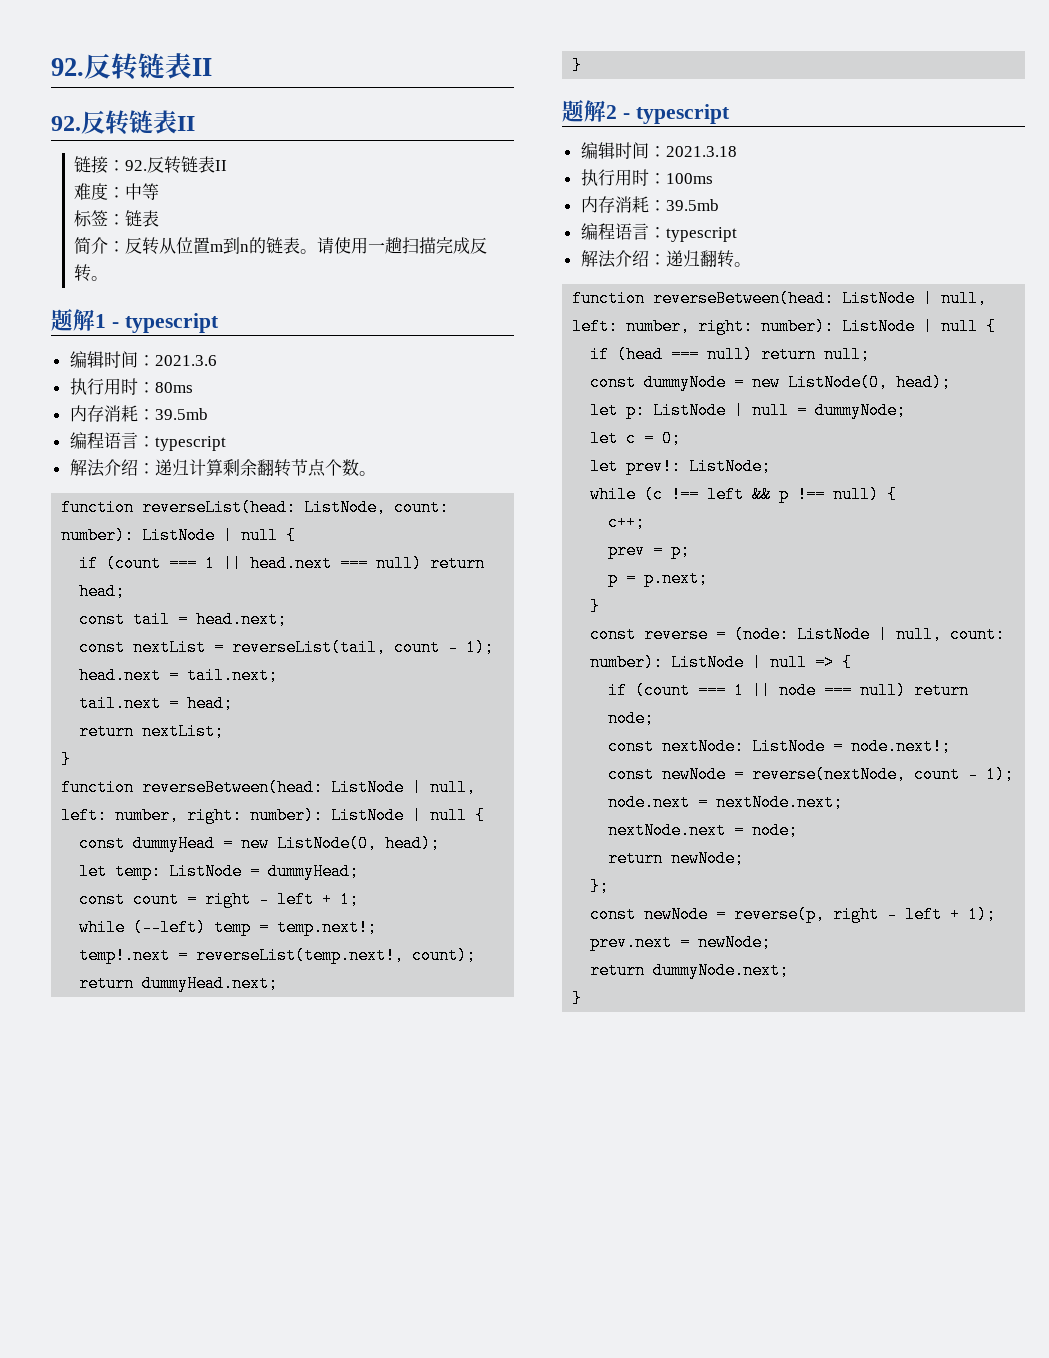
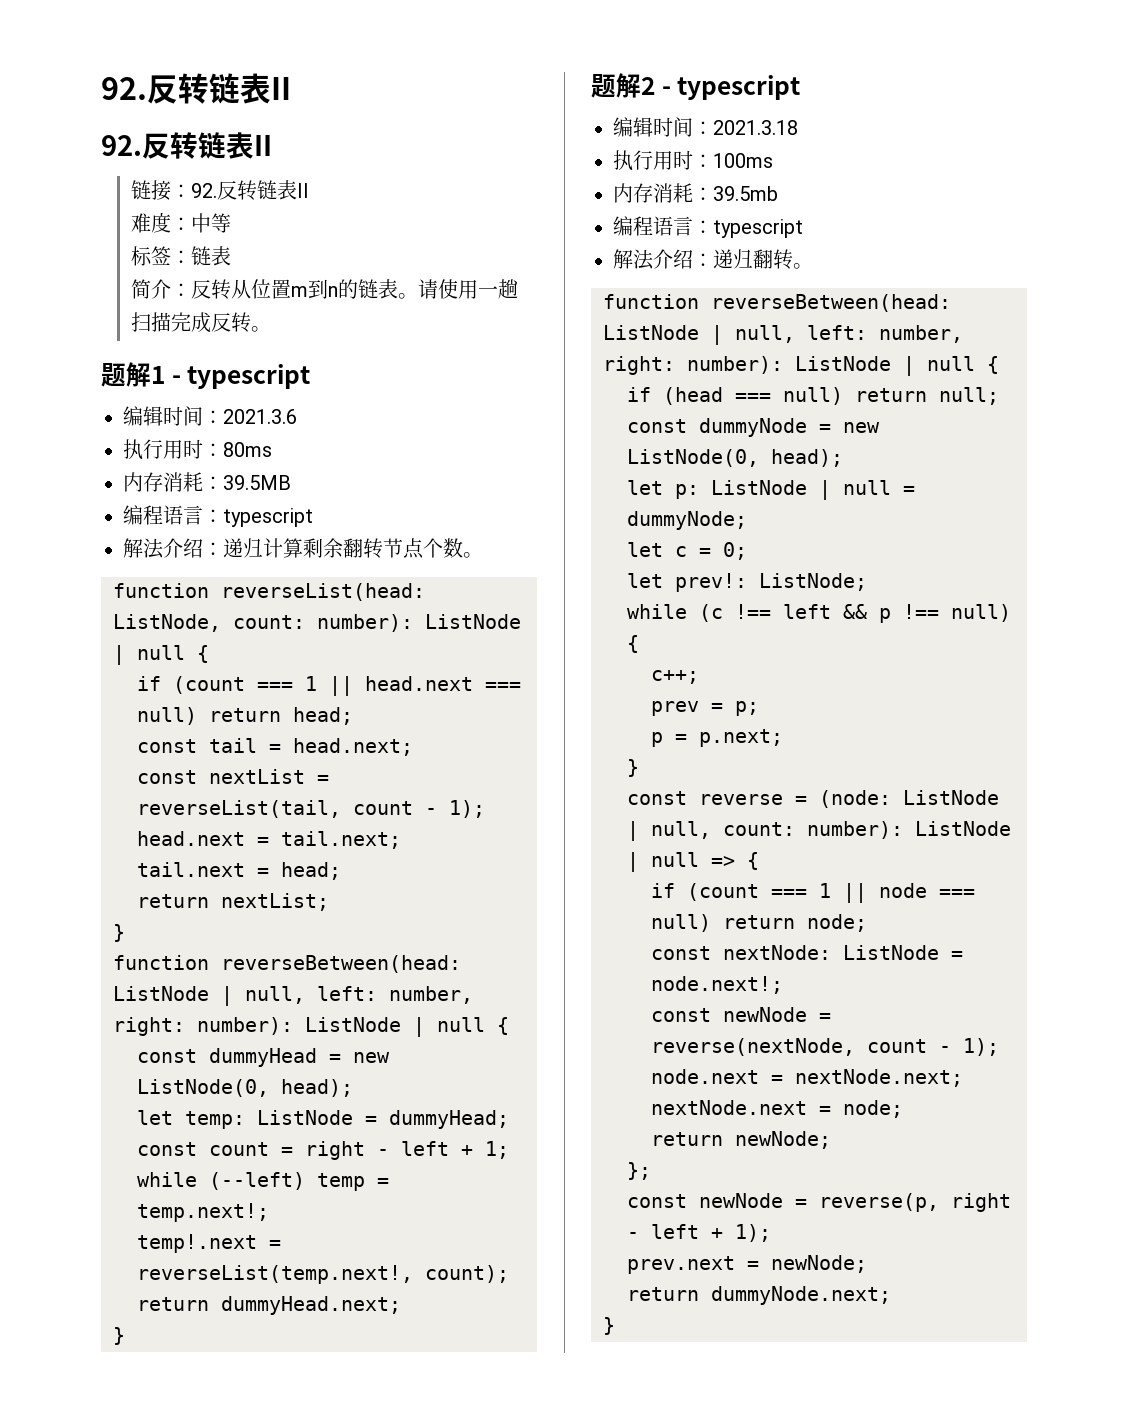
[154,408,208,420] 39.5mb -> [223,475,291,490] 39.5MB

